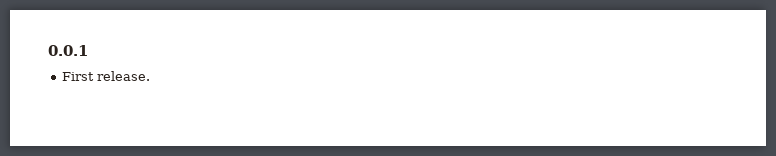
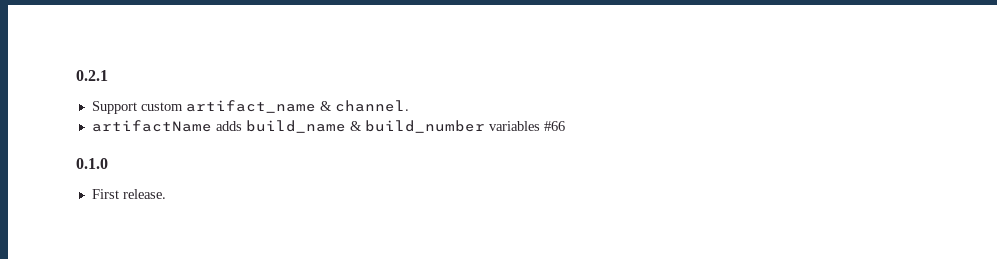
[48,45,88,56] 0.0.1 -> [76,70,108,81] [91,100,409,114] [91,120,565,133] [76,158,108,169] 0.2.1 // Support custom artifact_name & channel. // artifactName adds build_name & build_number variables #66 // 0.1.0

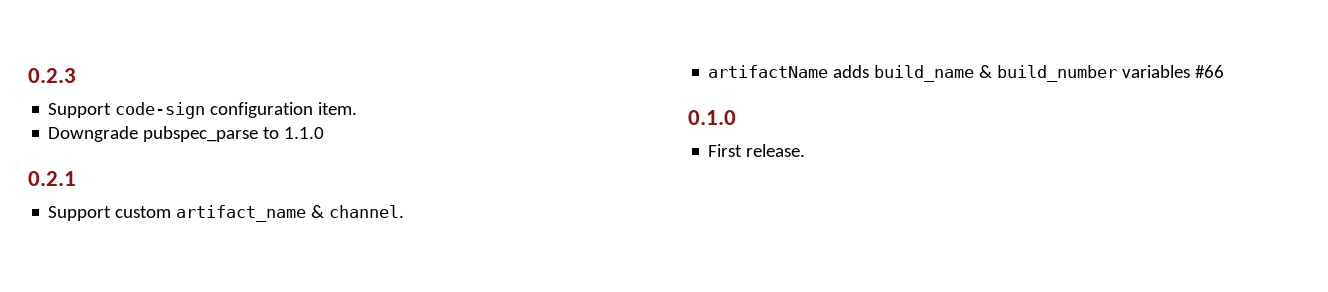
(76, 75) none -> [28,68,76,83] [48,102,358,119] [48,126,325,142] 0.2.3 // Support code-sign configuration item. // Downgrade pubspec_parse to 1.1.0 //

